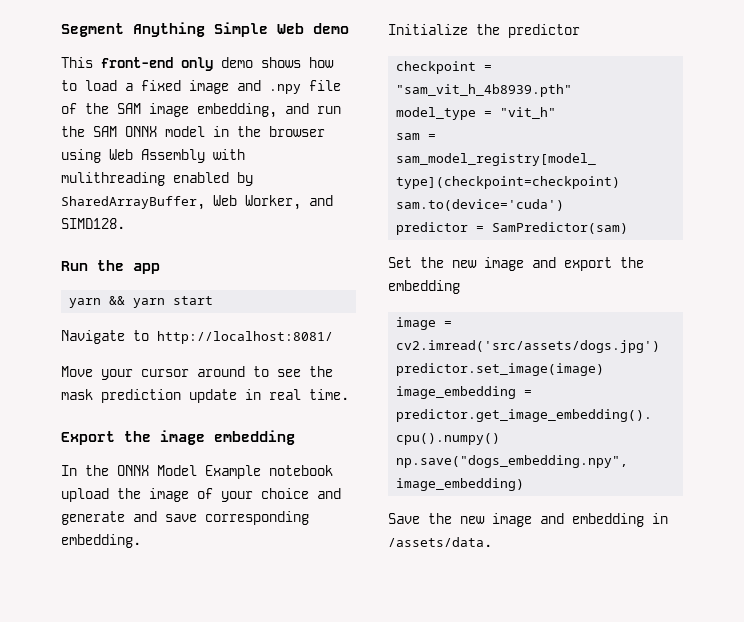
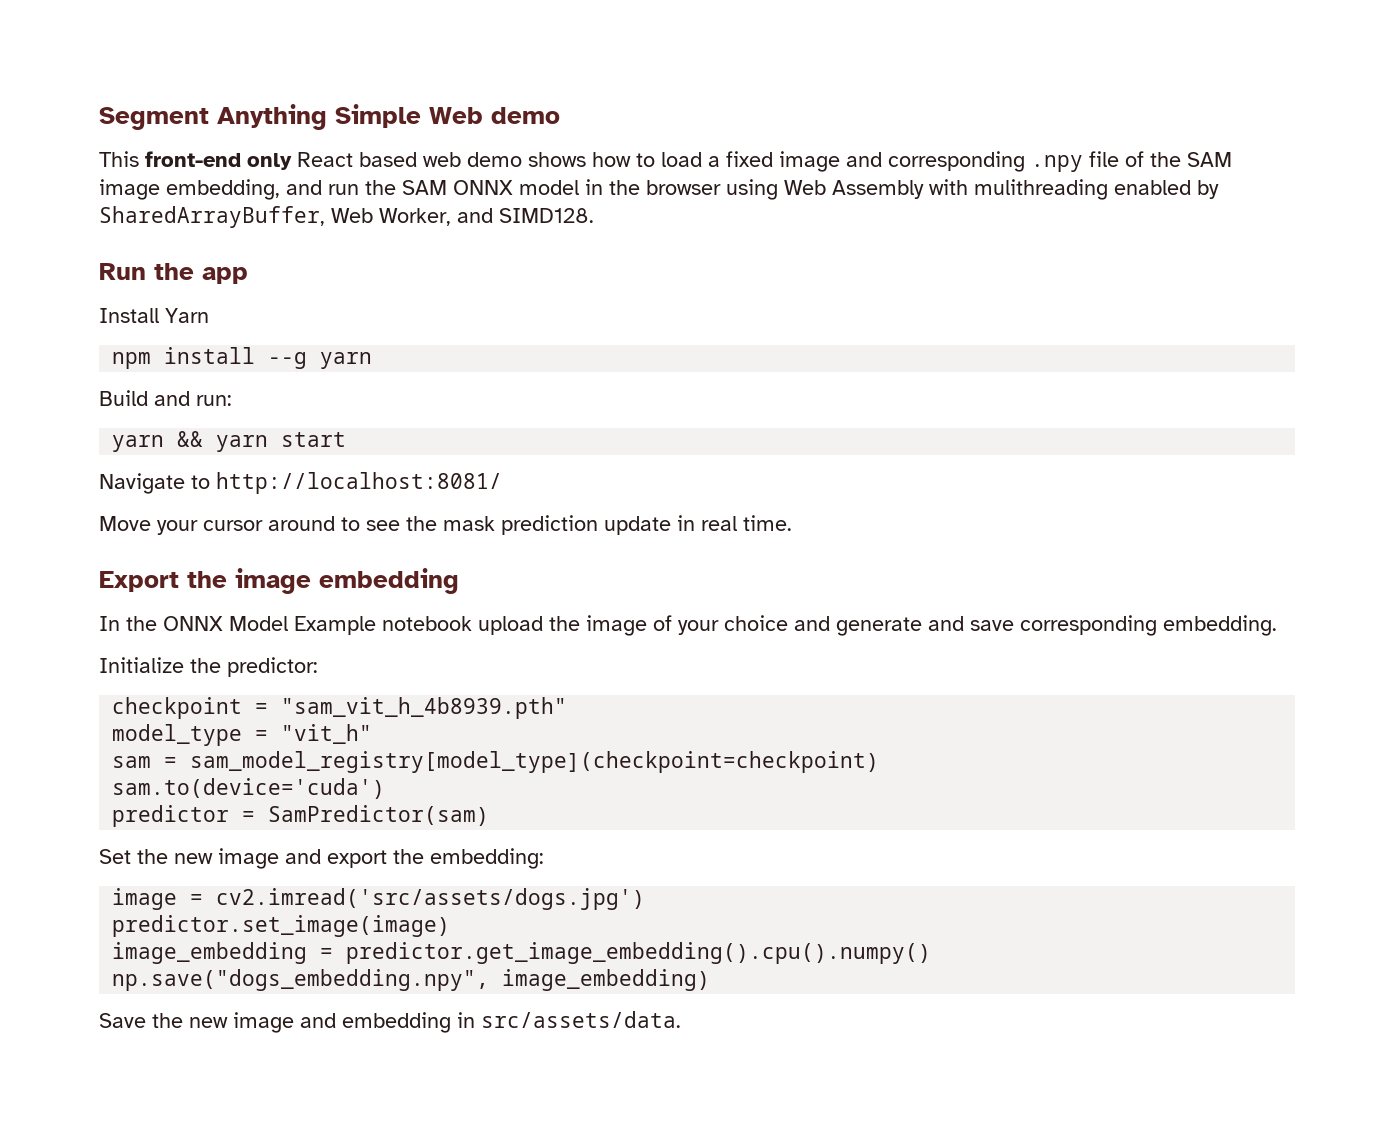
(213, 64) none -> [297,152,461,167] React based web
(261, 85) none -> [888,151,1025,172] corresponding
(160, 268) none -> [99,308,209,323] [112,347,373,369] [99,390,232,406] // Install Yarn // npm install --g yarn // Build and run:
[508,24,580,38] predictor -> [227,657,318,677] predictor:
[388,280,460,294] embedding -> [430,848,544,869] embedding:
[388,537,492,547] /assets/data. -> [481,1011,681,1028] src/assets/data.

